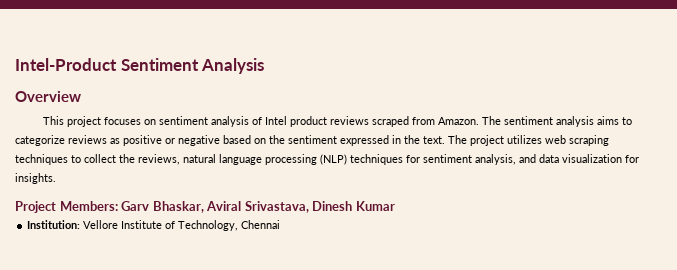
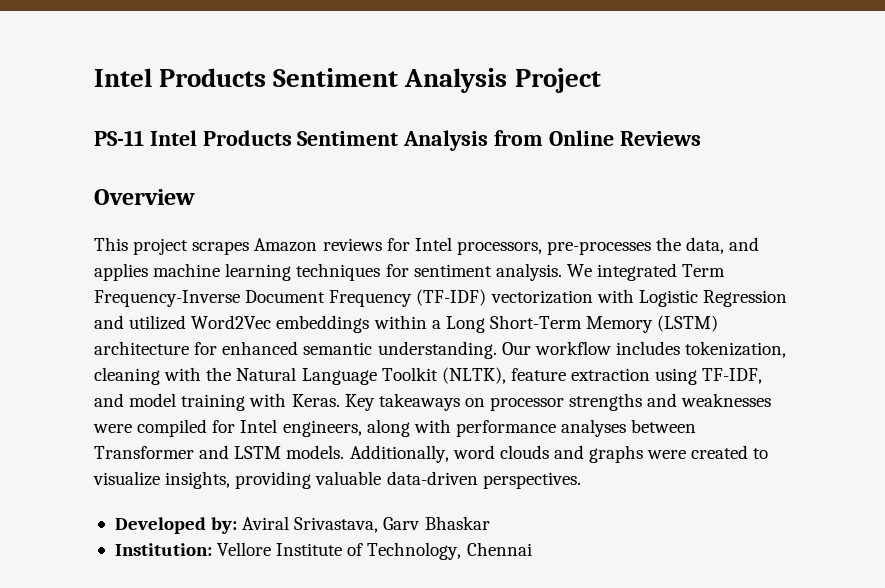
[15,58,265,74] [15,91,81,102] [43,116,633,127] [15,135,609,146] [15,154,639,165] [15,173,56,184] [15,201,395,213] Intel-Product Sentiment Analysis // Overview // This project focuses on sentiment analysis of Intel product reviews scraped from Amazon. The sentiment analysis aims to categorize reviews as positive or negative based on the sentiment expressed in the text. The project utilizes web scraping techniques to collect the reviews, natural language processing (NLP) techniques for sentiment analysis, and data visualization for insights. // Project Members: Garv Bhaskar, Aviral Srivastava, Dinesh Kumar -> [94,68,601,93] [94,130,701,151] [94,189,195,205] [94,237,760,255] [94,263,726,281] [94,289,787,307] [94,315,719,333] [94,341,787,359] [94,367,763,385] [94,393,772,411] [93,419,697,437] [94,445,769,463] [93,471,581,489] [114,516,490,534] Intel Products Sentiment Analysis Project // PS-11 Intel Products Sentiment Analysis from Online Reviews // Overview // This project scrapes Amazon reviews for Intel processors, pre-processes the data, and applies machine learning techniques for sentiment analysis. We integrated Term Frequency-Inverse Document Frequency (TF-IDF) vectorization with Logistic Regression and utilized Word2Vec embeddings within a Long Short-Term Memory (LSTM) architecture for enhanced semantic understanding. Our workflow includes tokenization, cleaning with the Natural Language Toolkit (NLTK), feature extraction using TF-IDF, and model training with Keras. Key takeaways on processor strengths and weaknesses were compiled for Intel engineers, along with performance analyses between Transformer and LSTM models. Additionally, word clouds and graphs were created to visualize insights, providing valuable data-driven perspectives. // Developed by: Aviral Srivastava, Garv Bhaskar

